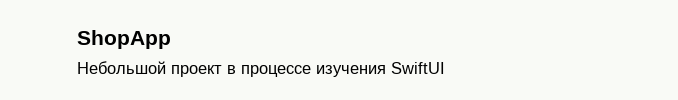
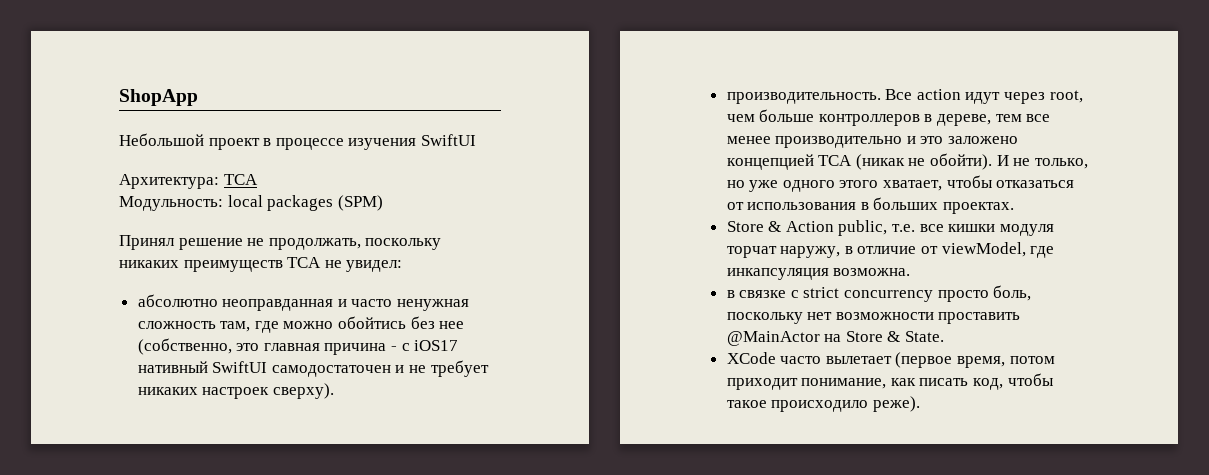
(445, 68) none -> [119,174,258,189] [119,195,383,211] [119,235,442,250] [119,257,403,272] [137,294,470,311] [137,316,465,333] [137,338,459,355] [137,360,489,377] [137,383,334,399] [726,89,1083,104] [726,109,1051,126] [726,136,1019,148] [726,153,1088,170] [726,175,1075,192] [726,197,1015,214] [726,220,1054,236] [726,242,1055,258] [726,268,911,280] [726,285,1032,302] [726,312,1021,324] [726,331,945,346] [726,352,1055,368] [726,373,1054,390] [726,396,920,412] // Архитектура: TCA // Модульность: local packages (SPM) // Принял решение не продолжать, поскольку никаких преимуществ TCA не увидел: // абсолютно неоправданная и часто ненужная сложность там, где можно обойтись без нее (собственно, это главная причина - с iOS17 нативный SwiftUI самодостаточен и не требует никаких настроек сверху). // производительность. Все action идут через root, чем больше контроллеров в дереве, тем все менее производительно и это заложено концепцией TCA (никак не обойти). И не только, но уже одного этого хватает, чтобы отказаться от использования в больших проектах. // Store & Action public, т.е. все кишки модуля торчат наружу, в отличие от viewModel, где инкапсуляция возможна. // в связке с strict concurrency просто боль, поскольку нет возможности проставить @MainActor на Store & State. // XCode часто вылетает (первое время, потом приходит понимание, как писать код, чтобы такое происходило реже).

